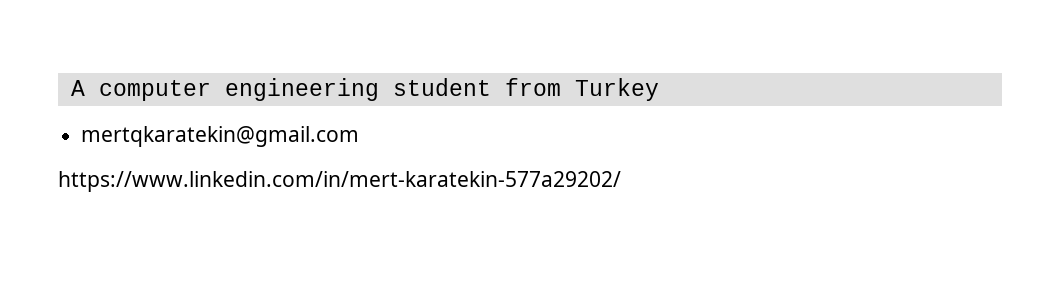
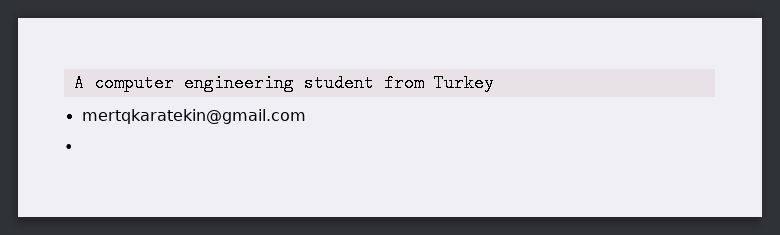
[58,171,621,192] https://www.linkedin.com/in/mert-karatekin-577a29202/ -> [64,144,73,152] •

